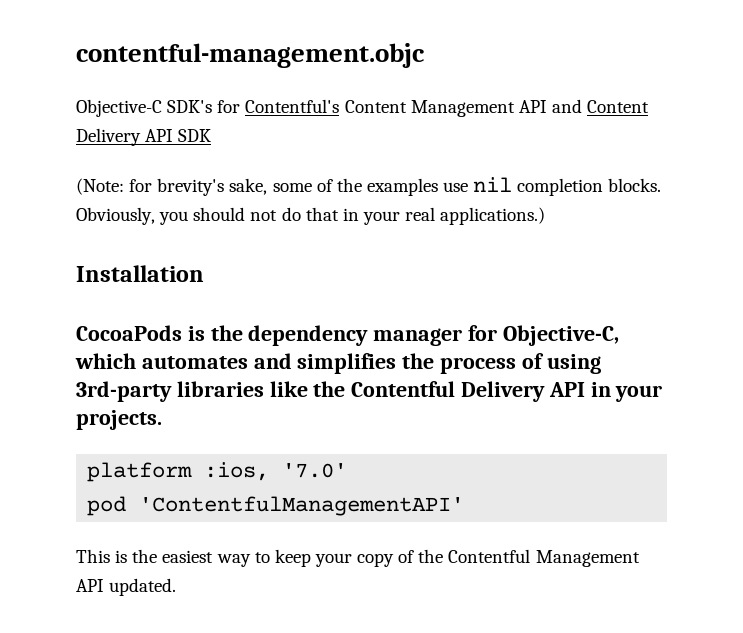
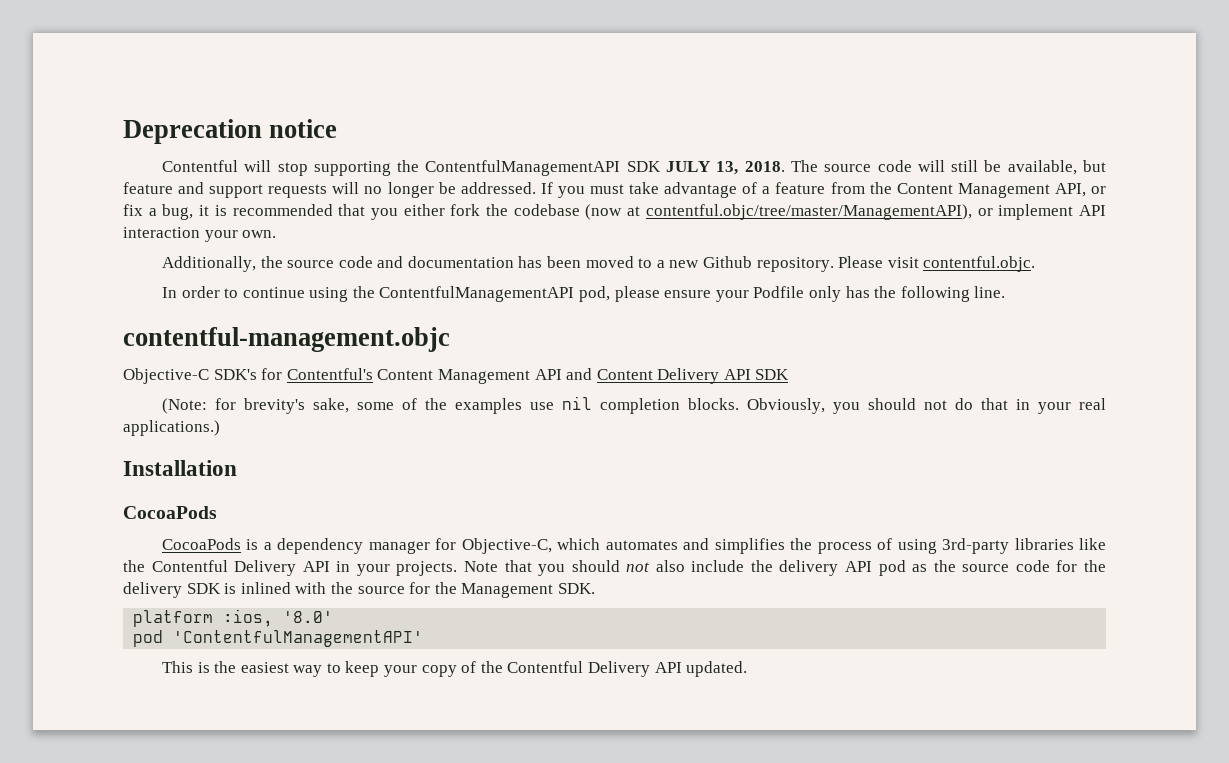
(76, 55) none -> [123,119,338,144] [161,160,1106,176] [123,182,1107,198] [123,204,1106,220] [123,227,277,242] [161,256,1036,272] [161,286,1006,302] Deprecation notice // Contentful will stop supporting the ContentfulManagementAPI SDK JULY 13, 2018. The source code will still be available, but feature and support requests will no longer be addressed. If you must take advantage of a feature from the Content Management API, or fix a bug, it is recommended that you either fork the codebase (now at contentful.objc/tree/master/ManagementAPI), or implement API interaction your own. // Additionally, the source code and documentation has been moved to a new Github repository. Please visit contentful.objc. // In order to continue using the ContentfulManagementAPI pod, please ensure your Podfile only has the following line. //
[187,325,243,341] is the -> [161,538,272,550] // CocoaPods is a
(162, 420) none -> [463,560,1107,576] [123,582,595,598] Note that you should not also include the delivery API pod as the source code for the delivery SDK is inlined with the source for the Management SDK.
[282,463,348,478] '7.0' -> [283,611,334,623] '8.0'
[535,550,640,567] Management -> [588,661,651,677] Delivery

